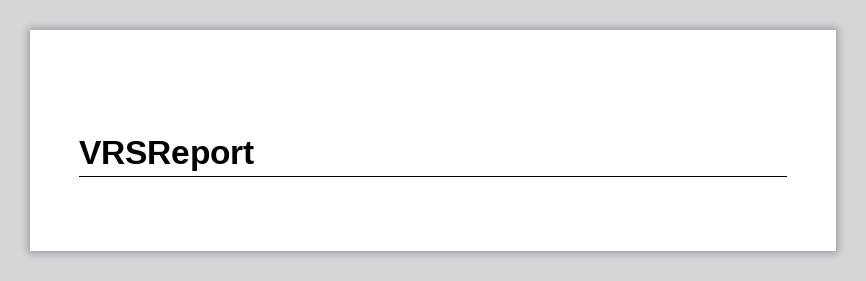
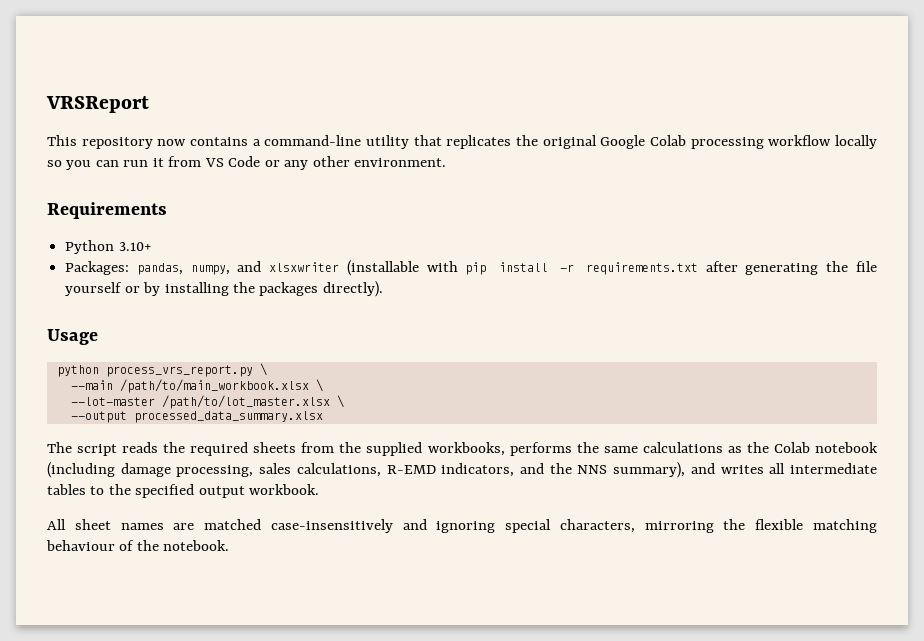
(254, 156) none -> [47,135,877,149] [47,156,447,170] [47,202,167,219] [65,240,152,254] [65,260,878,276] [65,281,383,297] [47,329,98,345] [56,363,267,377] [70,379,323,393] [70,395,344,409] [70,411,323,423] [47,442,878,456] [47,462,877,478] [47,484,320,498] [47,519,877,533] [46,540,230,551] // This repository now contains a command-line utility that replicates the original Google Colab processing workflow locally so you can run it from VS Code or any other environment. // Requirements // Python 3.10+ // Packages: pandas, numpy, and xlsxwriter (installable with pip install -r requirements.txt after generating the file yourself or by installing the packages directly). // Usage // python process_vrs_report.py \ // --main /path/to/main_workbook.xlsx \ // --lot-master /path/to/lot_master.xlsx \ // --output processed_data_summary.xlsx // The script reads the required sheets from the supplied workbooks, performs the same calculations as the Colab notebook (including damage processing, sales calculations, R-EMD indicators, and the NNS summary), and writes all intermediate tables to the specified output workbook. // All sheet names are matched case-insensitively and ignoring special characters, mirroring the flexible matching behaviour of the notebook.

